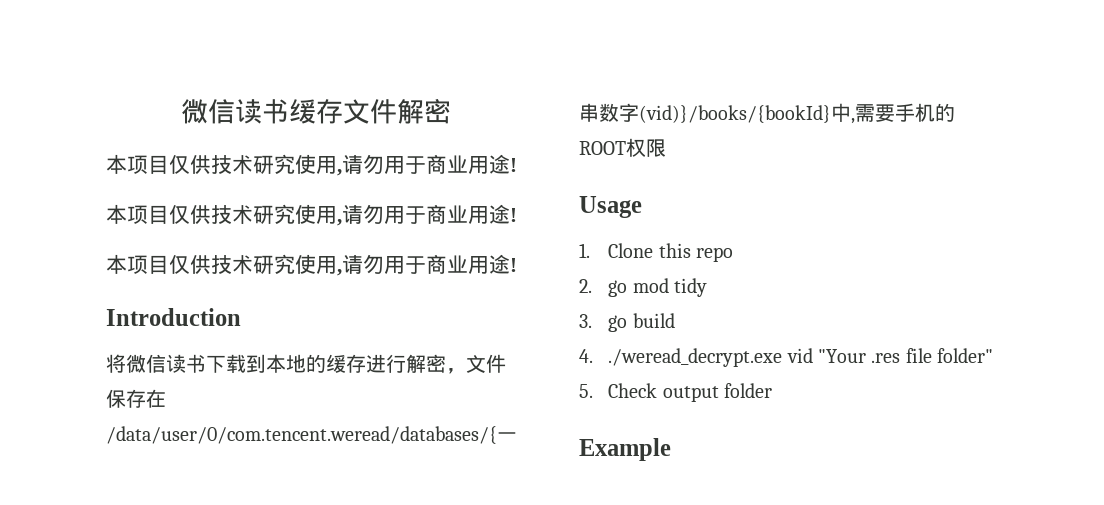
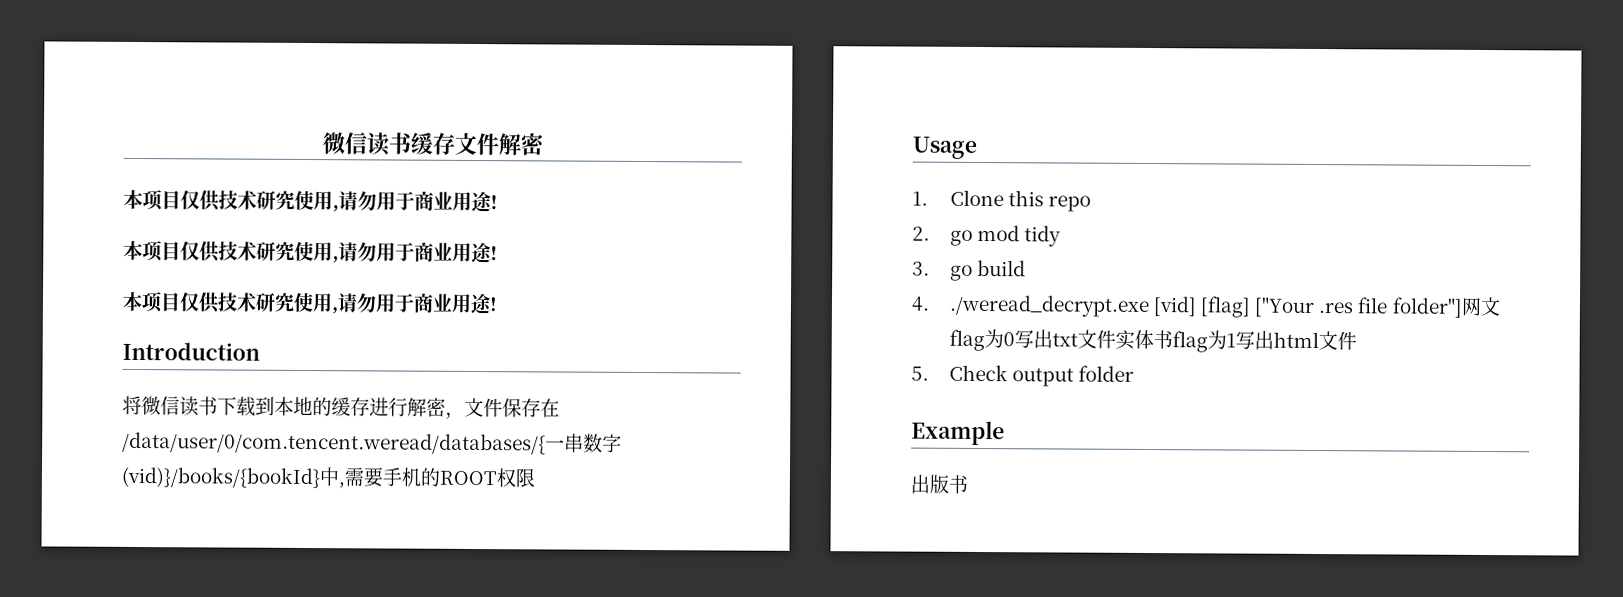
[786,348,994,363] vid "Your .res file folder" -> [1152,296,1501,318] [948,329,1357,353] [vid] [flag] ["Your .res file folder"]网文flag为0写出txt文件实体书flag为1写出html文件
(671, 449) none -> [910,474,968,494] // 出版书

